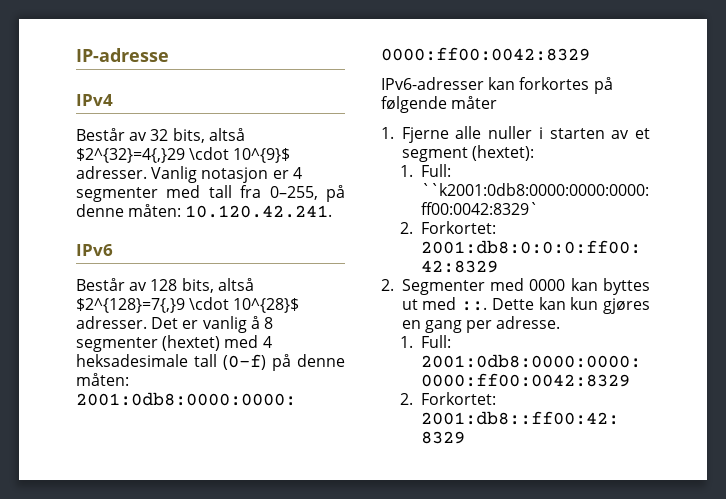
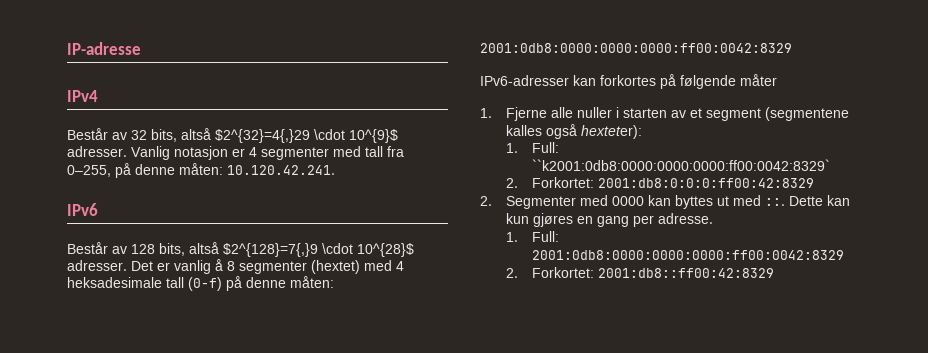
[471,145,534,161] (hextet): -> [765,107,850,121] [506,124,643,139] (segmentene kalles også hexteter):

